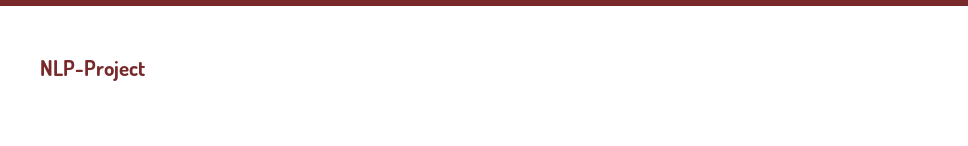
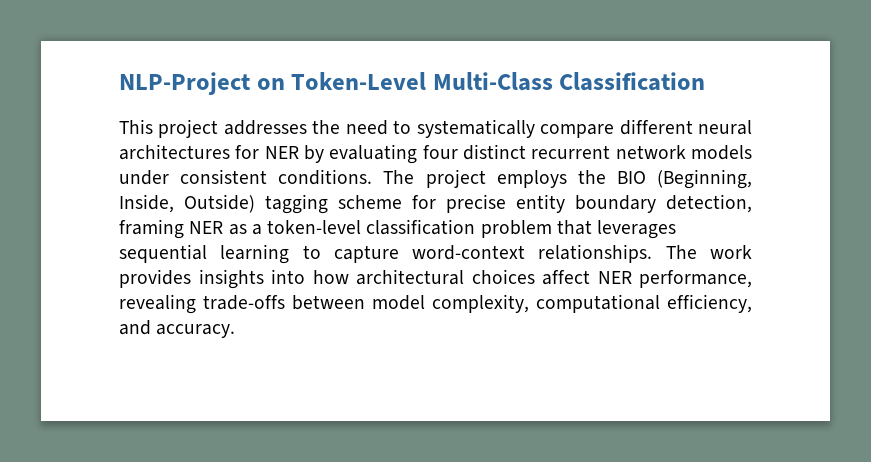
(145, 70) none -> [256,72,706,91] [119,119,753,138] [119,144,752,164] [119,169,752,189] [119,194,752,214] [119,219,677,239] [119,244,752,264] [119,269,752,289] [119,294,752,314] [119,320,236,338] on Token-Level Multi-Class Classification // This project addresses the need to systematically compare different neural architectures for NER by evaluating four distinct recurrent network models under consistent conditions. The project employs the BIO (Beginning, Inside, Outside) tagging scheme for precise entity boundary detection, framing NER as a token-level classification problem that leverages sequential learning to capture word-context relationships. The work provides insights into how architectural choices affect NER performance, revealing trade-offs between model complexity, computational efficiency, and accuracy.

